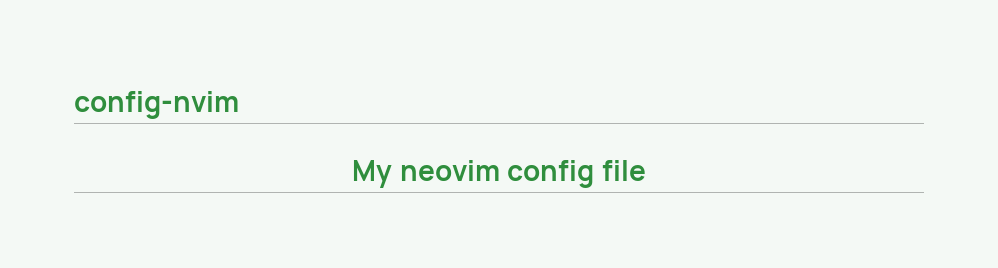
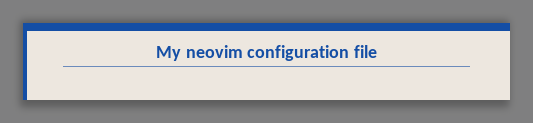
[74,91,239,119] config-nvim // -> (155, 53) none
[507,160,595,188] config -> [247,45,350,61] configuration

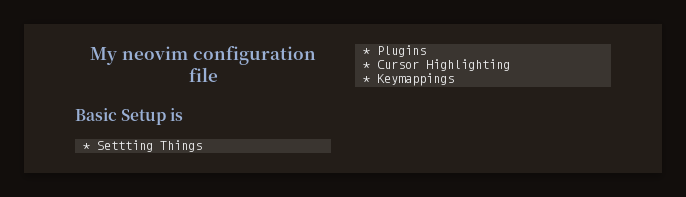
(378, 51) none -> [75,108,184,125] [83,140,203,152] [363,45,427,57] [363,59,511,71] [363,73,455,86] // Basic Setup is // * Settting Things // * Plugins // * Cursor Highlighting // * Keymappings

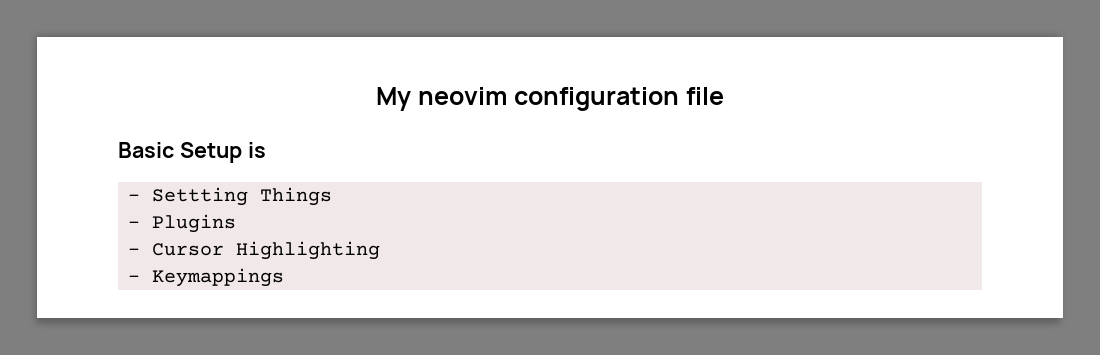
[83,143,91,150] * -> [127,194,140,201] -
[363,48,371,55] * -> [127,221,140,228] -
[363,62,371,69] * -> [127,248,140,255] -
[363,76,371,83] * -> [127,275,140,282] -

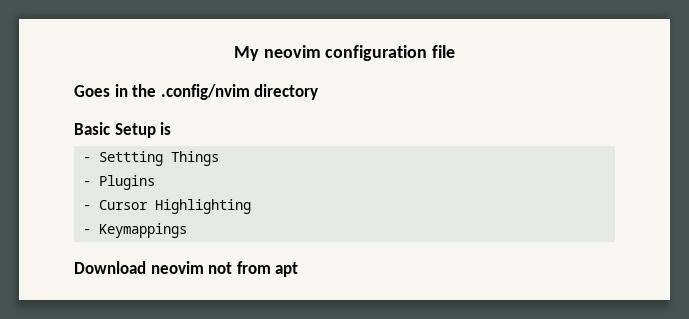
(724, 96) none -> [74,84,319,100] // Goes in the .config/nvim directory
(284, 277) none -> [74,261,299,277] // Download neovim not from apt

